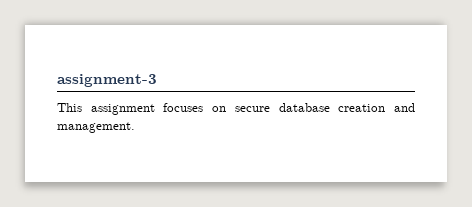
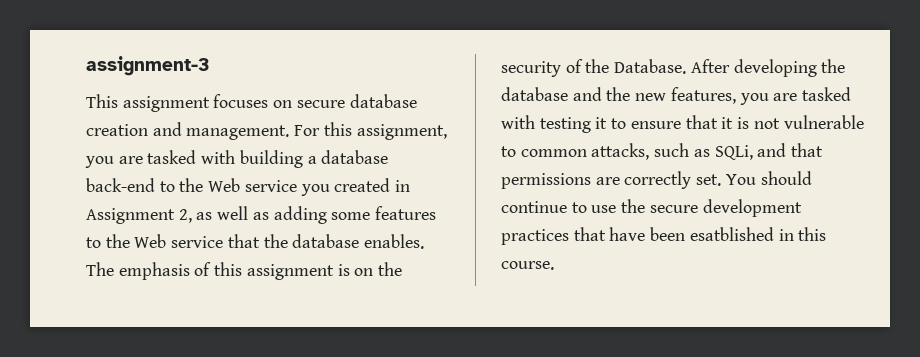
(135, 127) none -> [294,122,447,140] [85,150,389,168] [86,178,411,196] [86,206,437,224] [86,234,425,249] [86,262,403,280] [501,59,846,77] [501,87,852,105] [501,115,864,133] [501,143,824,160] [501,171,812,189] [501,199,802,217] [501,227,827,245] [501,261,554,270] For this assignment, you are tasked with building a database back-end to the Web service you created in Assignment 2, as well as adding some features to the Web service that the database enables. The emphasis of this assignment is on the security of the Database. After developing the database and the new features, you are tasked with testing it to ensure that it is not vulnerable to common attacks, such as SQLi, and that permissions are correctly set. You should continue to use the secure development practices that have been esatblished in this course.

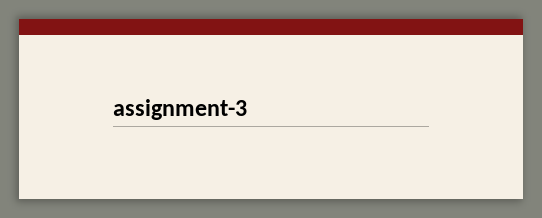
[86,94,417,112] [86,122,447,140] [85,150,389,168] [86,178,411,196] [86,206,437,224] [86,234,425,249] [86,262,403,280] [501,59,846,77] [501,87,852,105] [501,115,864,133] [501,143,824,160] [501,171,812,189] [501,199,802,217] [501,227,827,245] [501,261,554,270] // This assignment focuses on secure database creation and management. For this assignment, you are tasked with building a database back-end to the Web service you created in Assignment 2, as well as adding some features to the Web service that the database enables. The emphasis of this assignment is on the security of the Database. After developing the database and the new features, you are tasked with testing it to ensure that it is not vulnerable to common attacks, such as SQLi, and that permissions are correctly set. You should continue to use the secure development practices that have been esatblished in this course. -> (247, 109) none

